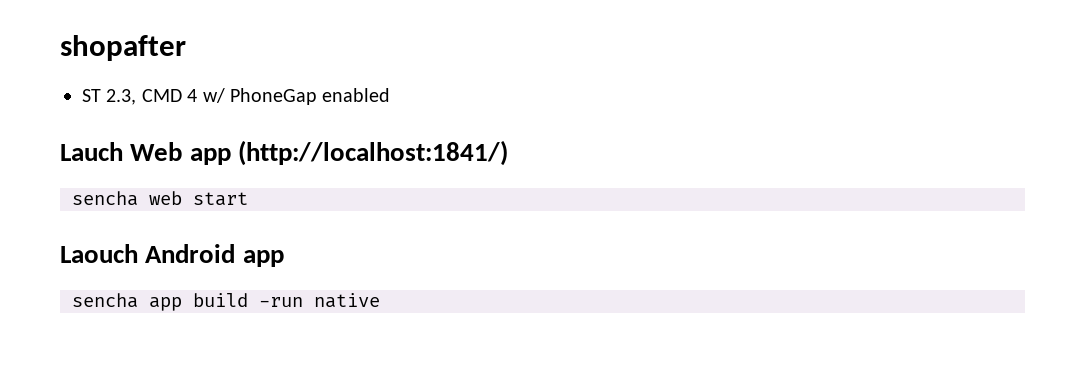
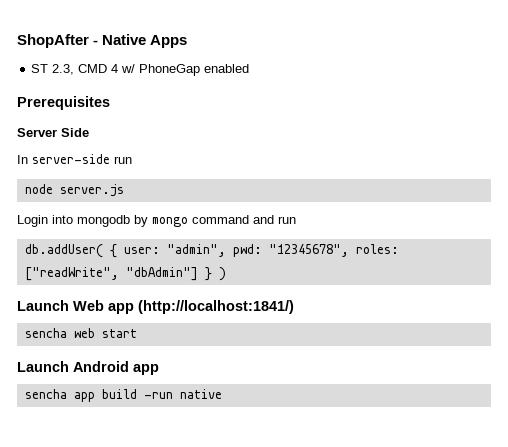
[60,35,186,61] shopafter -> [17,34,188,48] ShopAfter - Native Apps
[60,142,123,161] Lauch -> [17,96,110,110] [17,128,89,137] [17,154,132,164] [24,184,124,197] [17,215,296,227] [24,244,399,258] [24,267,226,281] [17,300,69,311] Prerequisites // Server Side // In server-side run // node server.js // Login into mongodb by mongo command and run // db.addUser( { user: "admin", pwd: "12345678", roles: ["readWrite", "dbAdmin"] } ) // Launch
[60,244,138,263] Laouch -> [17,361,69,372] Launch

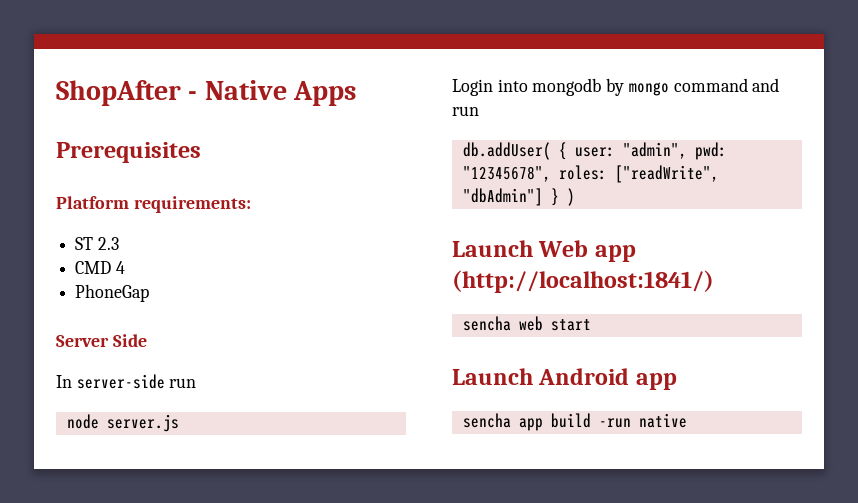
(188, 41) none -> [56,142,201,163] [56,196,251,213] // Prerequisites // Platform requirements:
[52,64,75,75] 2.3, -> [97,237,119,250] 2.3 //
[121,64,136,73] w/ -> (125, 267) //
[204,64,250,73] [17,96,110,110] enabled // Prerequisites -> (150, 293) none

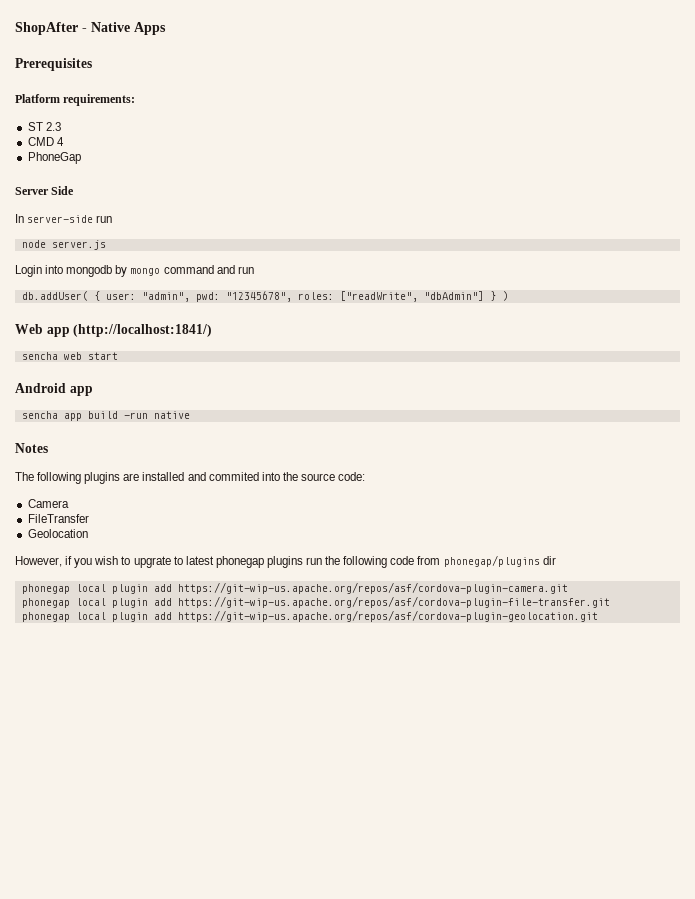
[452,240,533,257] Launch -> (508, 296) none
[452,368,533,385] Launch -> (118, 356) none
(687, 420) none -> [15,443,48,453] [15,472,366,484] [27,499,69,508] [27,514,89,523] [27,529,88,538] [15,555,556,568] [21,582,568,594] [21,596,610,608] [21,610,598,622] // Notes // The following plugins are installed and commited into the source code: // Camera // FileTransfer // Geolocation // However, if you wish to upgrate to latest phonegap plugins run the following code from phonegap/plugins dir // phonegap local plugin add https://git-wip-us.apache.org/repos/asf/cordova-plugin-camera.git // phonegap local plugin add https://git-wip-us.apache.org/repos/asf/cordova-plugin-file-transfer.git // phonegap local plugin add https://git-wip-us.apache.org/repos/asf/cordova-plugin-geolocation.git

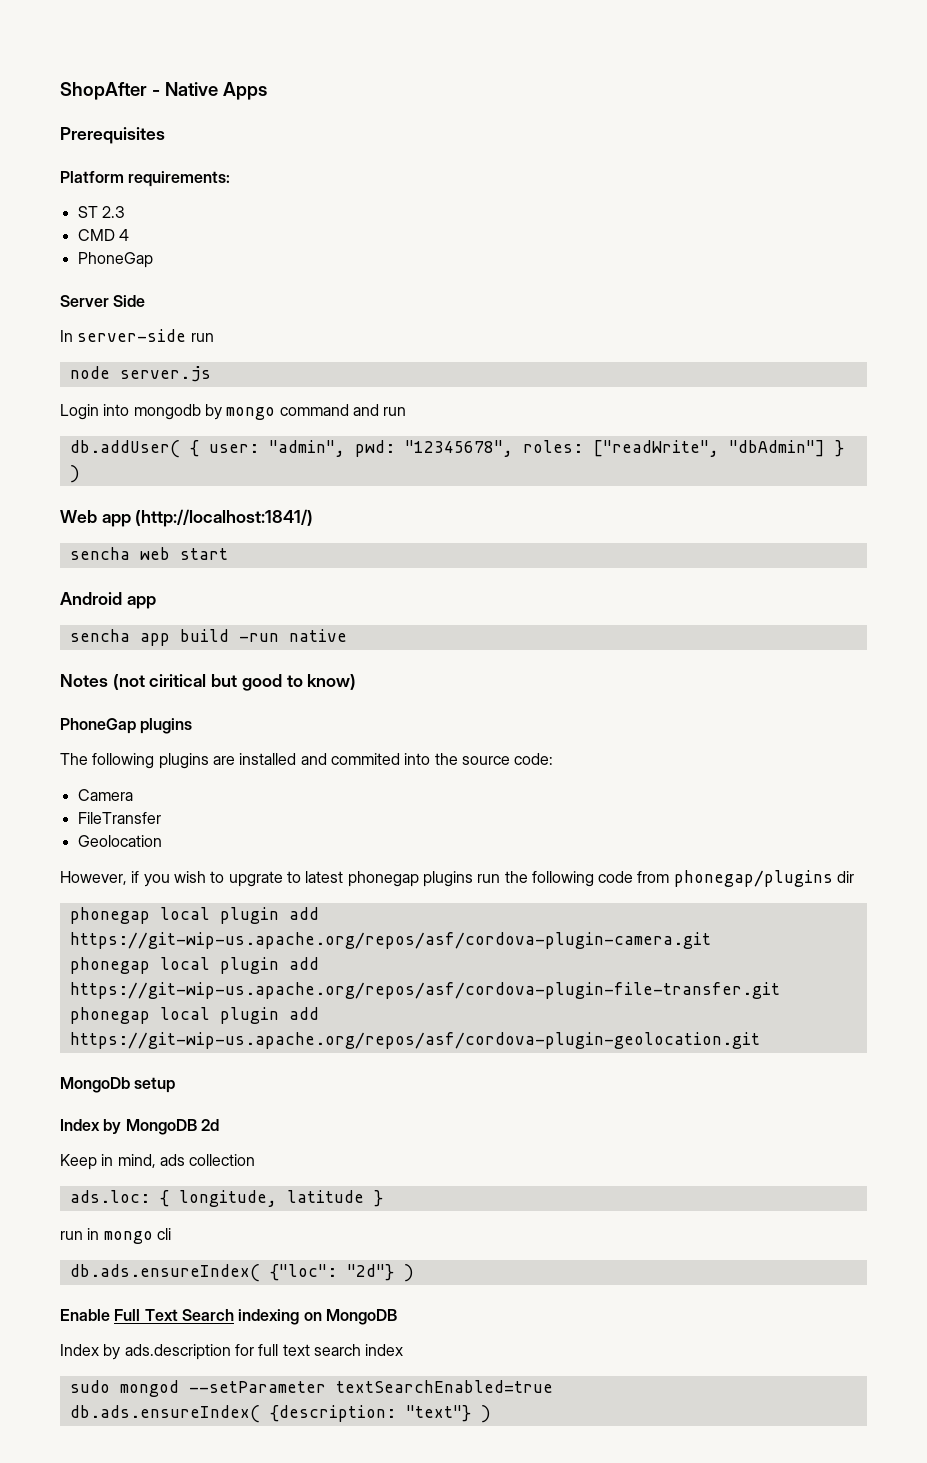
(48, 448) none -> [112,674,357,691] [60,718,193,734] (not ciritical but good to know) // PhoneGap plugins
(598, 616) none -> [60,1077,176,1093] [60,1119,219,1135] [60,1154,256,1170] [69,1190,383,1207] [60,1228,171,1244] [69,1264,414,1282] [60,1309,397,1325] [60,1344,404,1360] [69,1380,553,1397] [69,1405,491,1423] // MongoDb setup // Index by MongoDB 2d // Keep in mind, ads collection // ads.loc: { longitude, latitude } // run in mongo cli // db.ads.ensureIndex( {"loc": "2d"} ) // Enable Full Text Search indexing on MongoDB // Index by ads.description for full text search index // sudo mongod --setParameter textSearchEnabled=true // db.ads.ensureIndex( {description: "text"} )

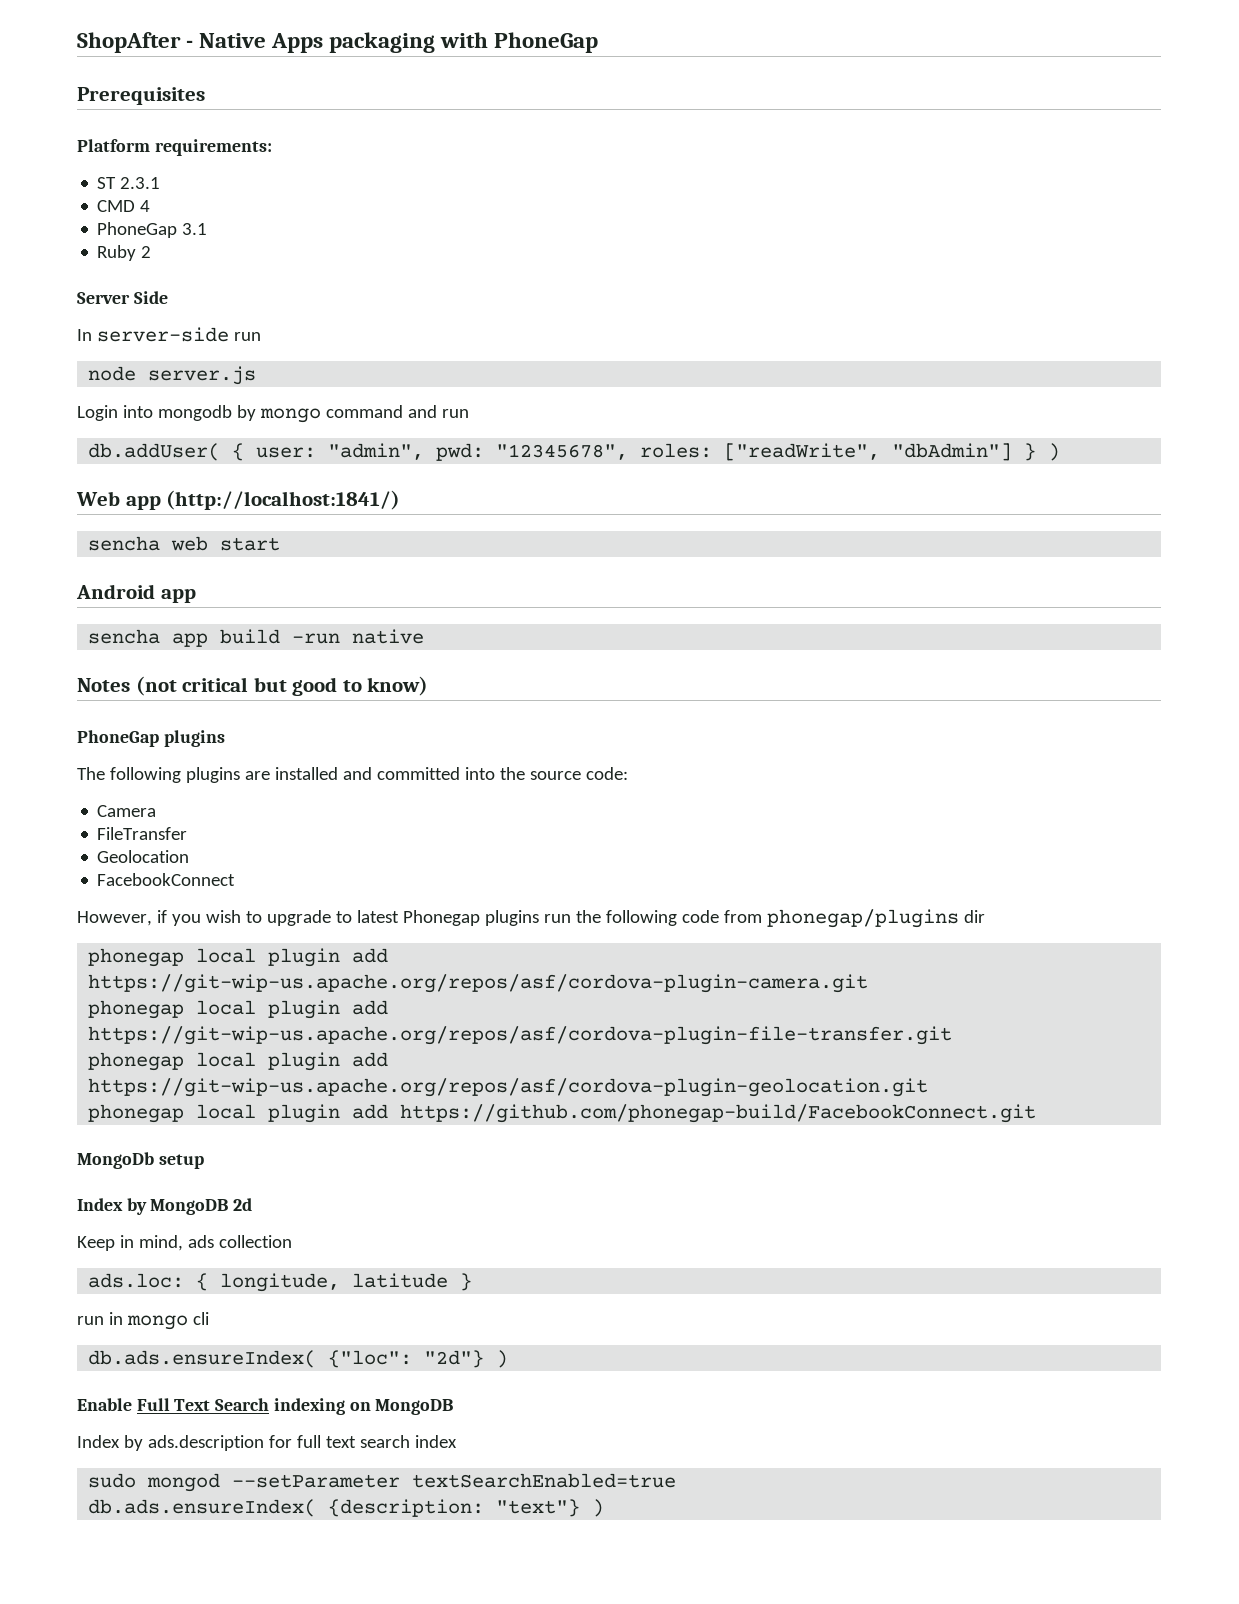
(267, 91) none -> [329,32,599,53] packaging with PhoneGap
[101,206,125,218] 2.3 -> [120,177,161,189] 2.3.1
(153, 260) none -> [182,223,208,235] [97,245,152,261] 3.1 // Ruby 2
[149,674,207,687] ciritical -> [182,677,249,692] critical
[330,753,400,765] commited -> [376,767,460,780] committed
(162, 841) none -> [97,873,236,886] // FacebookConnect
[228,871,283,887] upgrate -> [266,910,331,926] upgrade
[347,871,419,887] phonegap -> [402,910,480,926] Phonegap
(760, 1040) none -> [88,1104,1037,1123] // phonegap local plugin add https://github.com/phonegap-build/FacebookConnect.git

